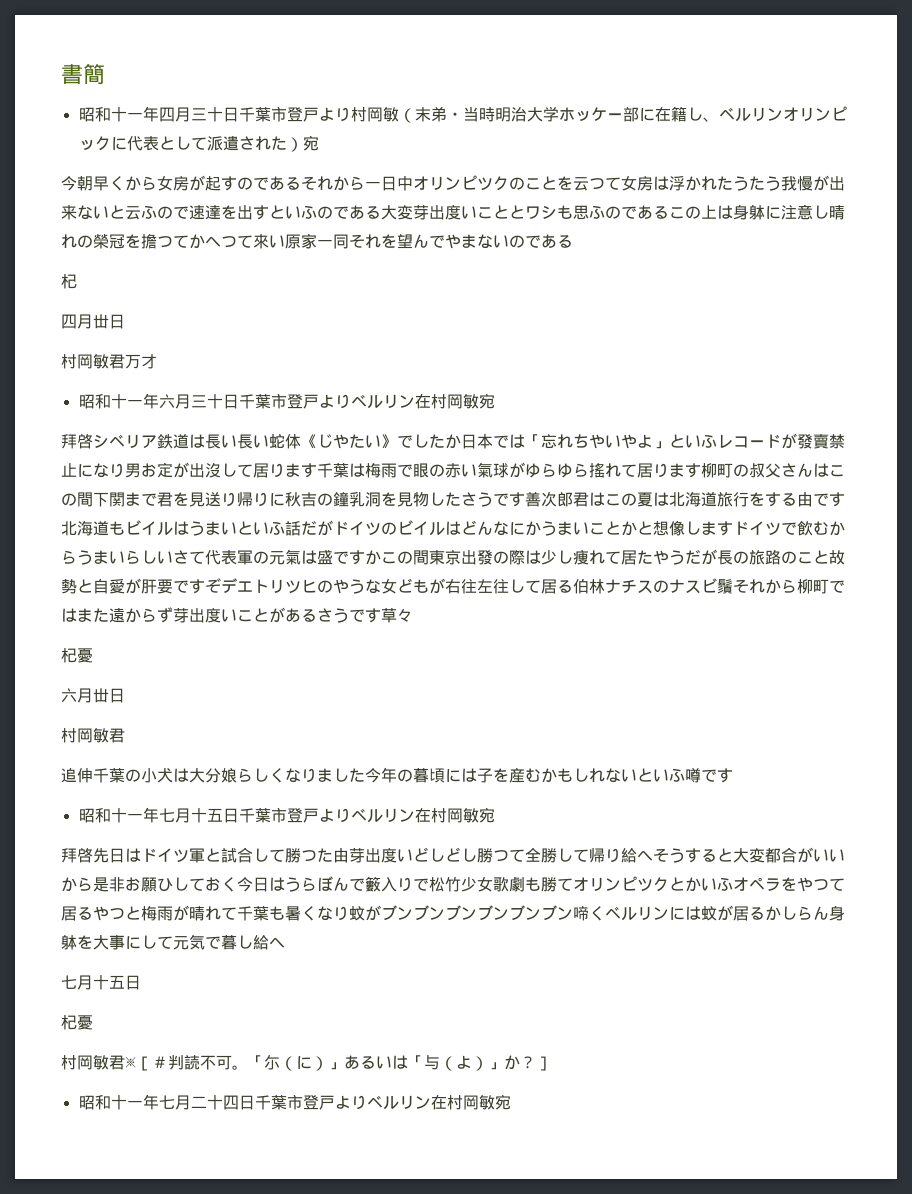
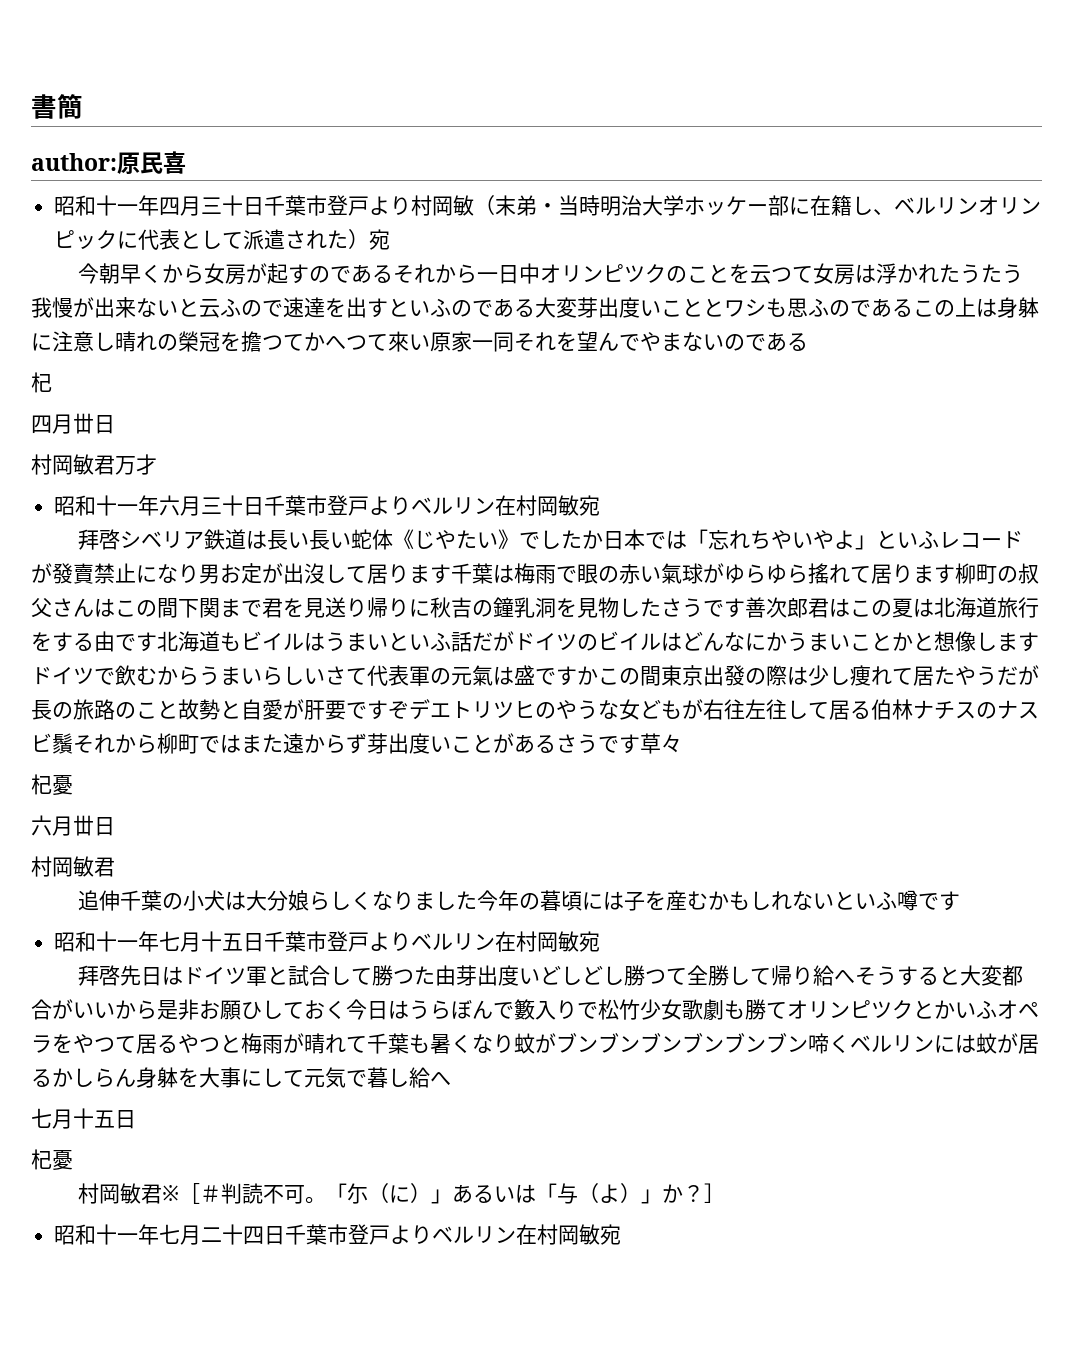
(105, 74) none -> [31,151,186,174] // author:原民喜

